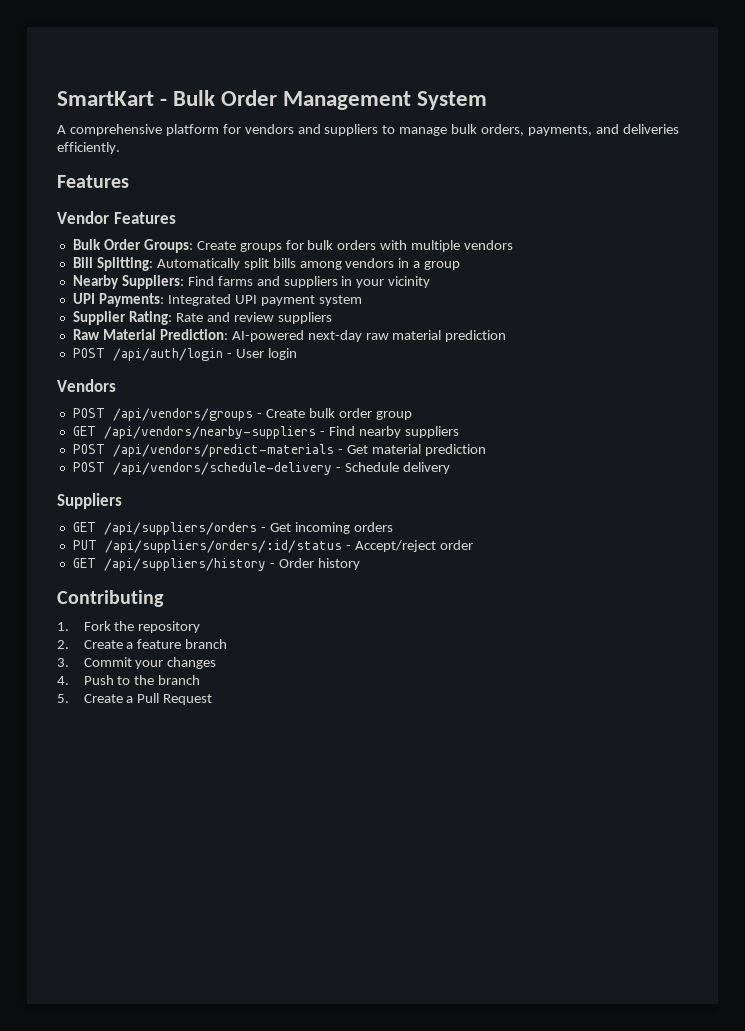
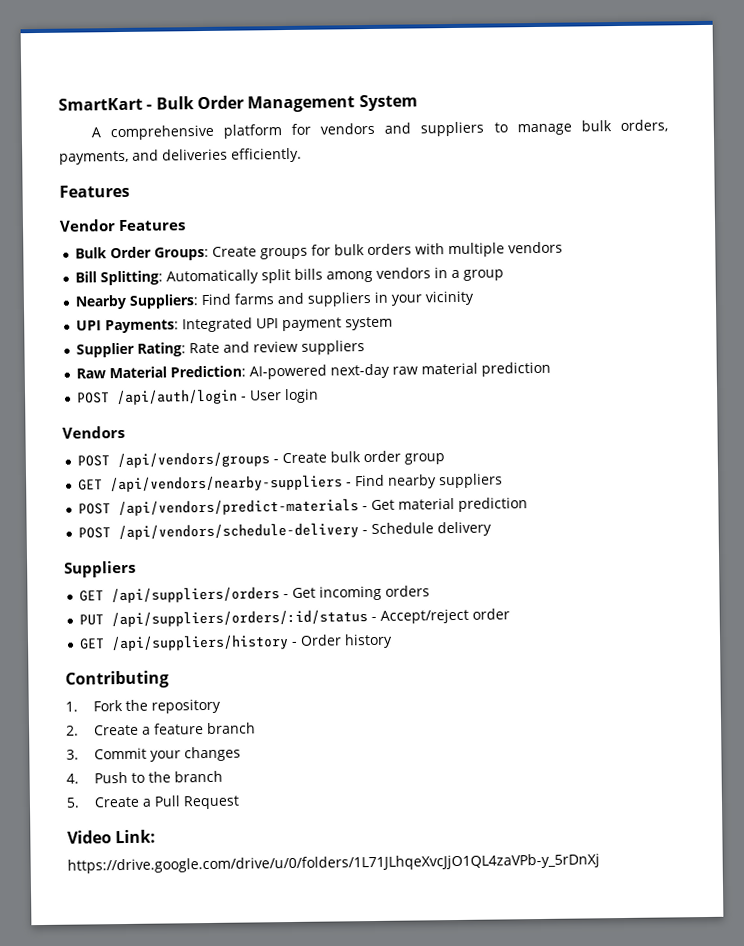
(213, 699) none -> [67,829,157,844] [67,853,600,874] // Video Link: // https://drive.google.com/drive/u/0/folders/1L71JLhqeXvcJjO1QL4zaVPb-y_5rDnXj

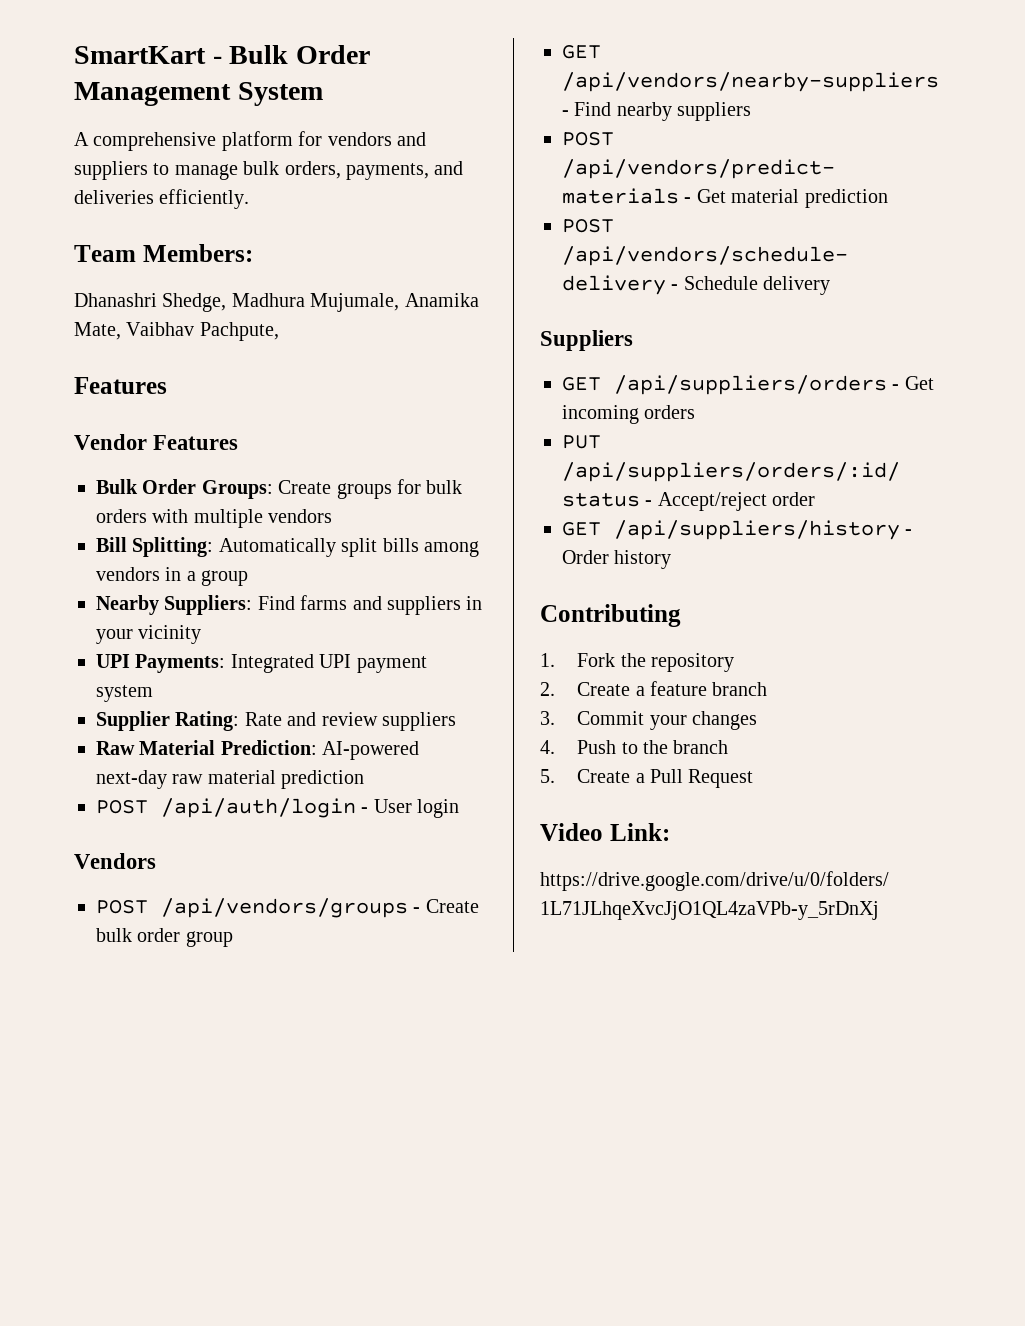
(302, 155) none -> [74,244,253,262] [74,293,479,312] [74,322,279,341] // Team Members: // Dhanashri Shedge, Madhura Mujumale, Anamika Mate, Vaibhav Pachpute,

